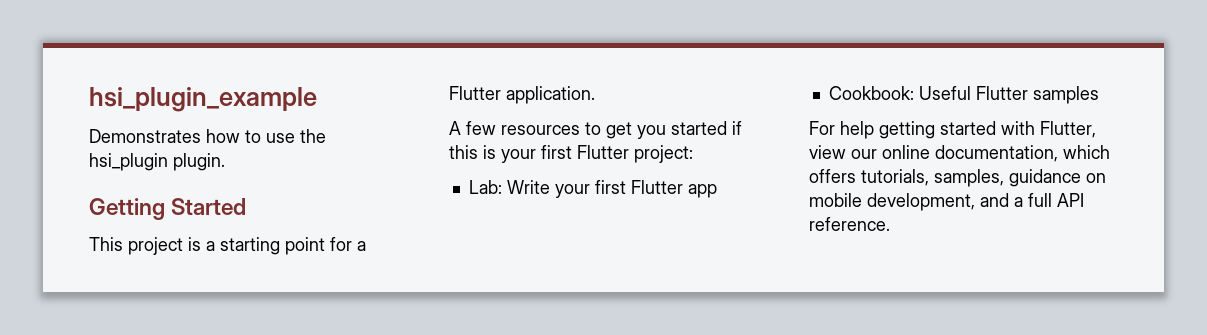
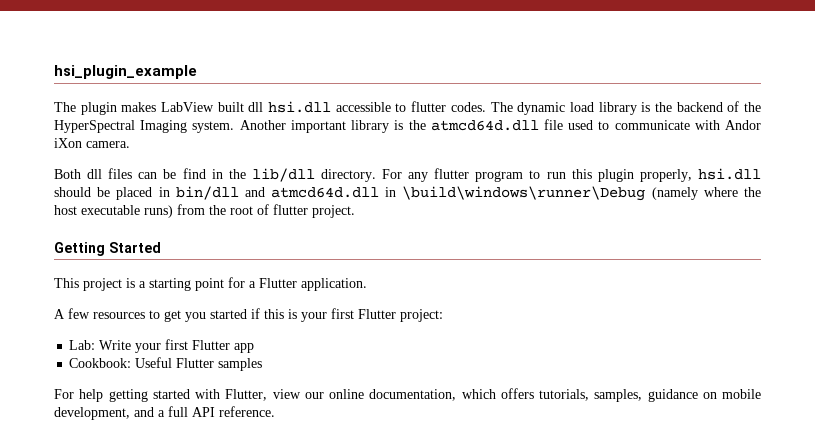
[89,129,326,143] [89,153,225,171] Demonstrates how to use the hsi_plugin plugin. -> [54,101,762,115] [54,119,761,133] [54,138,130,148] [54,168,761,182] [54,186,761,201] [54,204,355,218] The plugin makes LabView built dll hsi.dll accessible to flutter codes. The dynamic load library is the backend of the HyperSpectral Imaging system. Another important library is the atmcd64d.dll file used to communicate with Andor iXon camera. // Both dll files can be find in the lib/dll directory. For any flutter program to run this plugin properly, hsi.dll should be placed in bin/dll and atmcd64d.dll in \build\windows\runner\Debug (namely where the host executable runs) from the root of flutter project.

